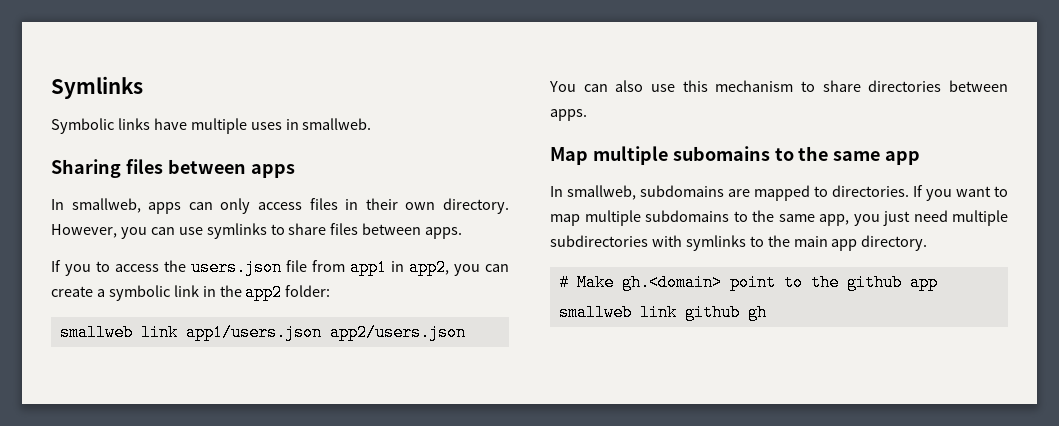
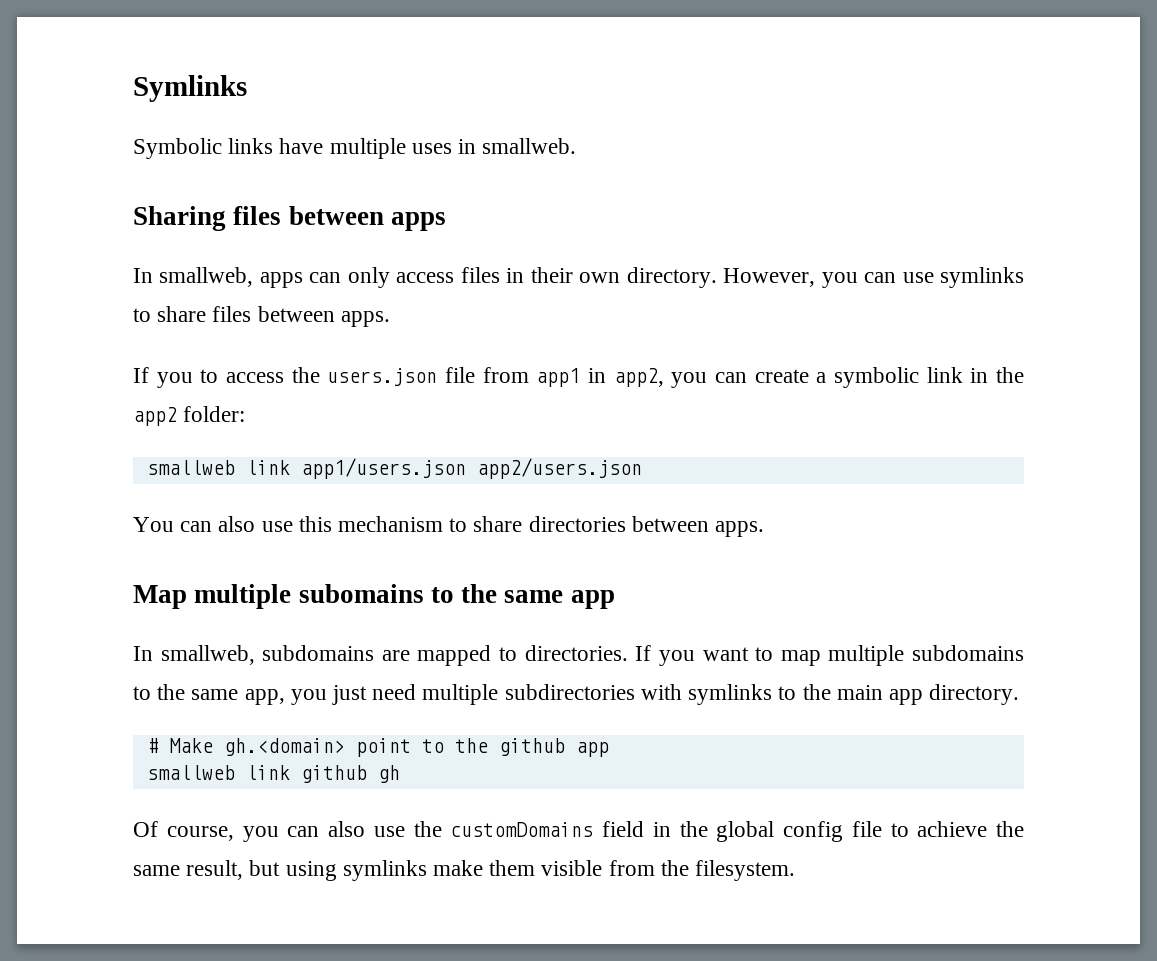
(767, 312) none -> [133,821,1024,842] [133,860,796,881] // Of course, you can also use the customDomains field in the global config file to achieve the same result, but using symlinks make them visible from the filesystem.

